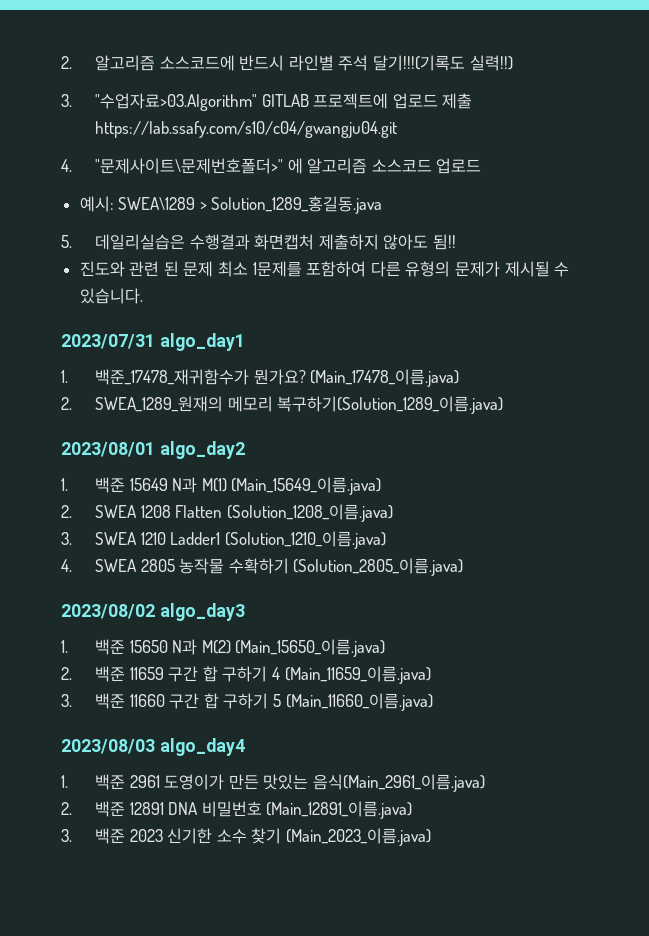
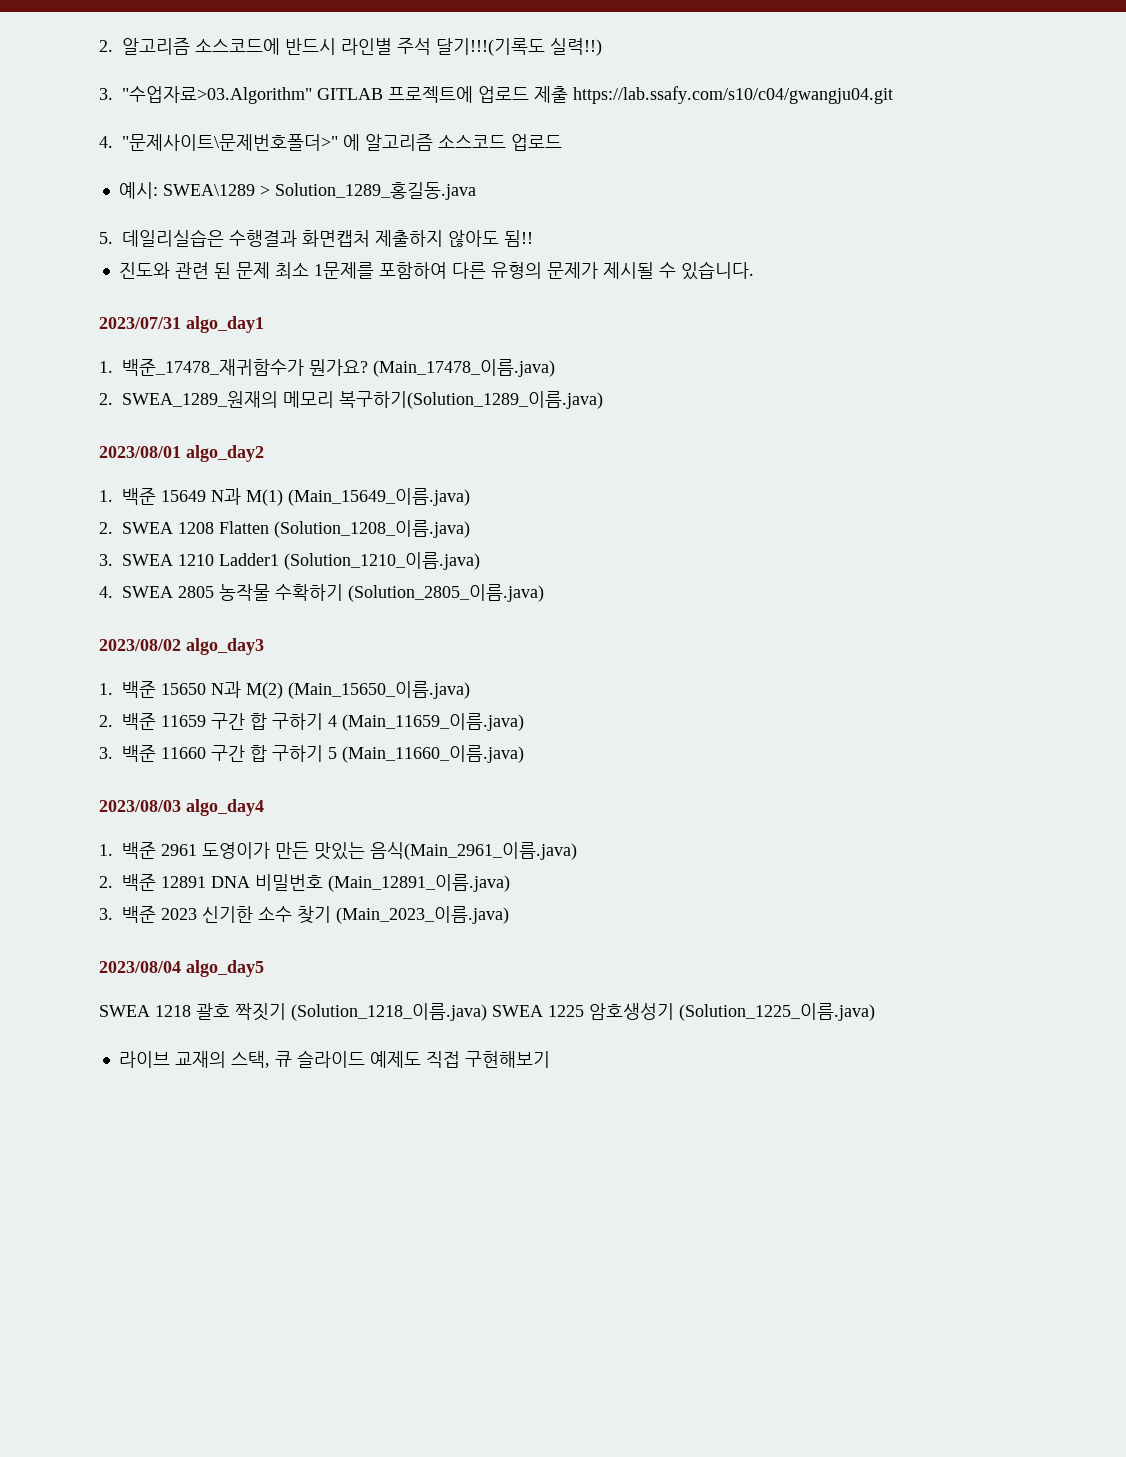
(431, 837) none -> [99,960,264,977] [99,1003,875,1021] [118,1050,550,1068] // 2023/08/04 algo_day5 // SWEA 1218 괄호 짝짓기 (Solution_1218_이름.java) SWEA 1225 암호생성기 (Solution_1225_이름.java) // 라이브 교재의 스택, 큐 슬라이드 예제도 직접 구현해보기

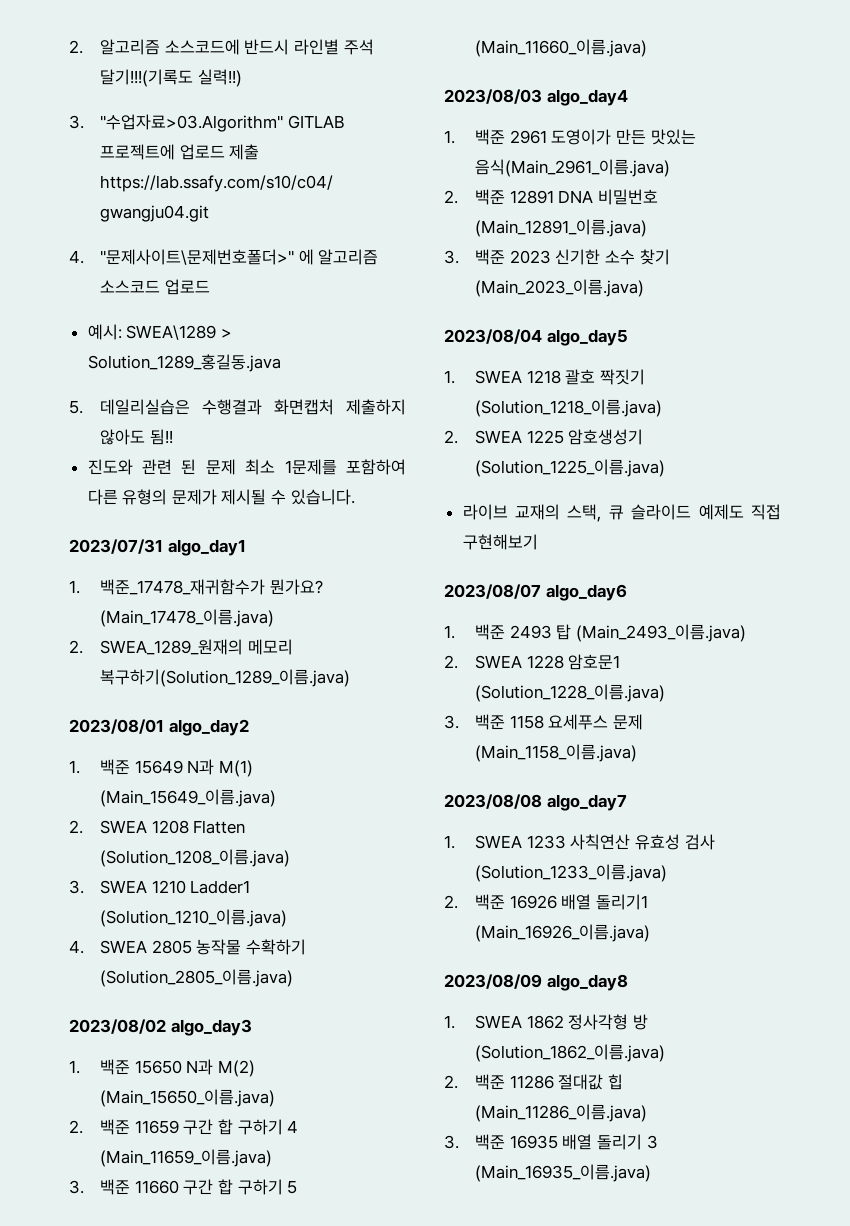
(264, 968) none -> [444,370,455,384] 1.
(487, 1012) none -> [444,430,458,444] // 2.
(550, 1059) none -> [444,584,627,601] [444,624,747,642] [444,654,621,670] [475,684,666,702] [444,714,644,730] [475,744,638,762] [444,794,627,811] [444,834,715,850] [475,864,668,882] [444,894,649,910] [475,924,651,942] [444,974,628,991] [444,1014,649,1030] [475,1044,666,1062] [444,1074,624,1090] [475,1104,648,1122] [444,1134,658,1150] [475,1164,652,1182] // 2023/08/07 algo_day6 // 1. 백준 2493 탑 (Main_2493_이름.java) // 2. SWEA 1228 암호문1 (Solution_1228_이름.java) // 3. 백준 1158 요세푸스 문제 (Main_1158_이름.java) // 2023/08/08 algo_day7 // 1. SWEA 1233 사칙연산 유효성 검사 (Solution_1233_이름.java) // 2. 백준 16926 배열 돌리기1 (Main_16926_이름.java) // 2023/08/09 algo_day8 // 1. SWEA 1862 정사각형 방 (Solution_1862_이름.java) // 2. 백준 11286 절대값 힙 (Main_11286_이름.java) // 3. 백준 16935 배열 돌리기 3 (Main_16935_이름.java)

